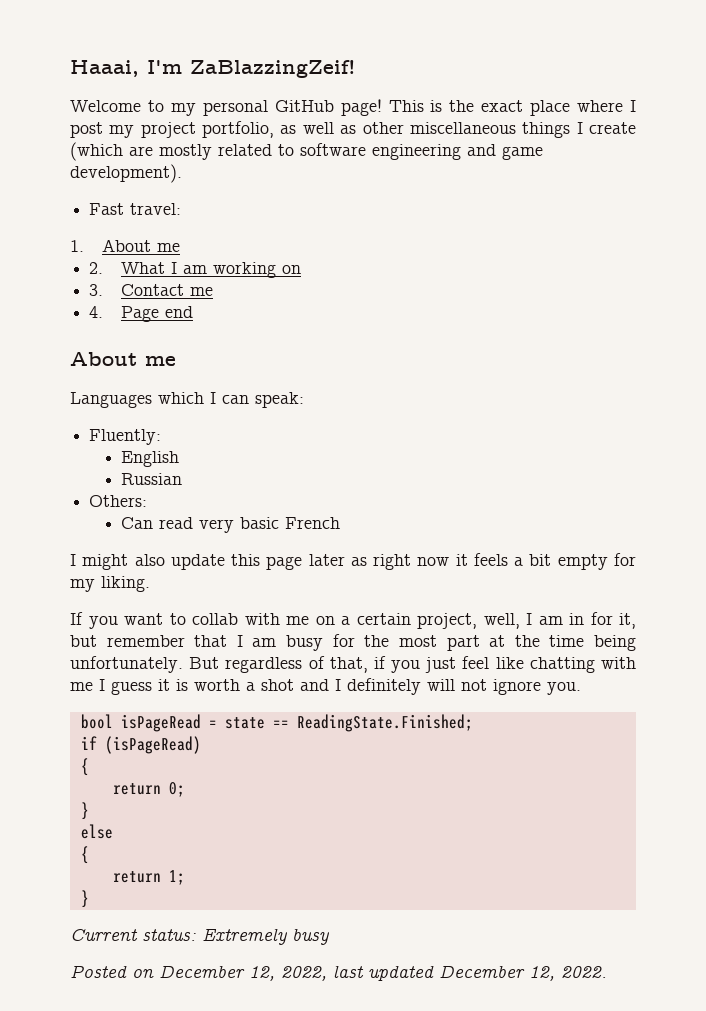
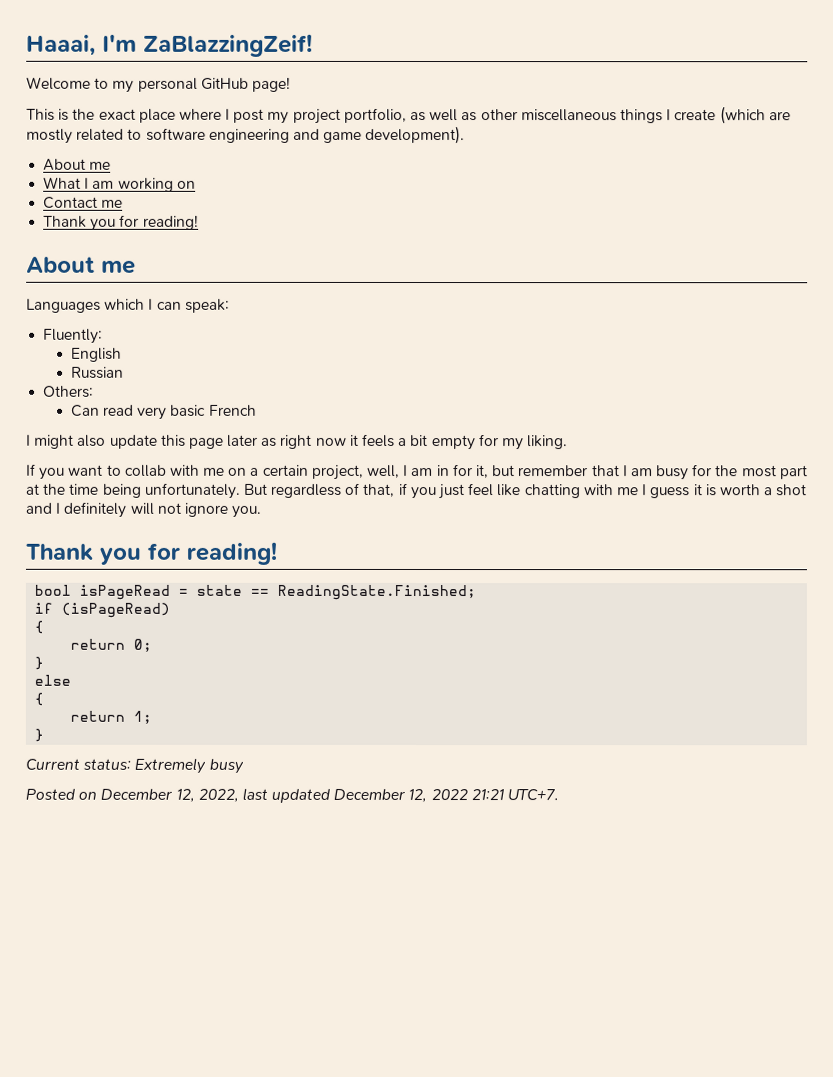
(382, 107) none -> (291, 84) //
[89,203,182,215] [70,239,181,252] [89,262,104,274] Fast travel: // 1. About me // 2. -> [43,158,112,171] About me //
[89,284,104,296] 3. -> (196, 184) none
[89,306,194,322] 4. Page end -> [43,214,199,231] Thank you for reading!
(581, 688) none -> [25,541,277,565] // Thank you for reading!
[561,966,607,978] 2022. -> [430,789,560,801] 2022 21:21 UTC+7.

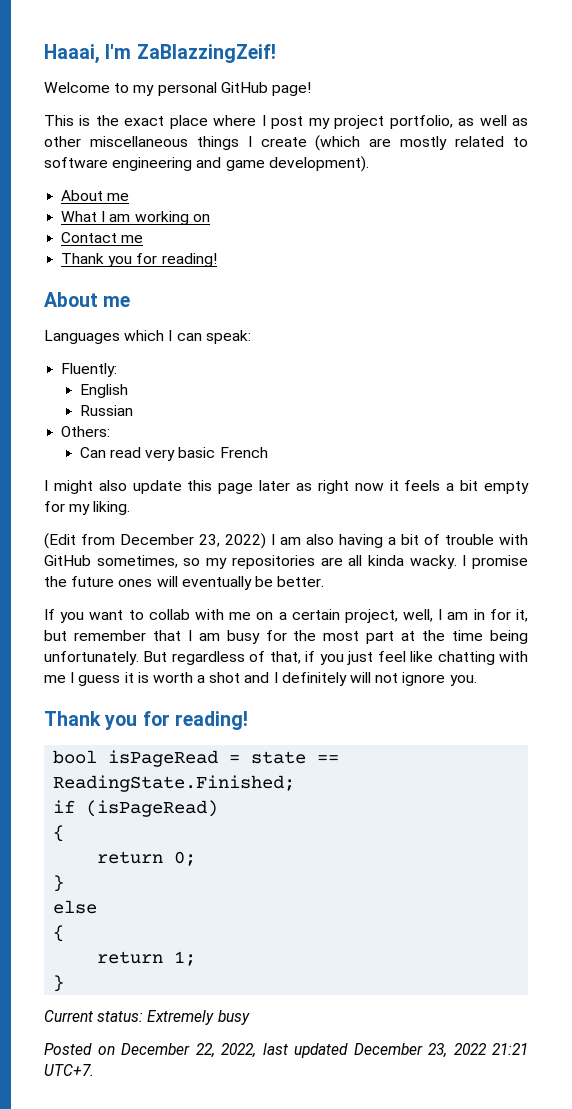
(569, 442) none -> [44,533,528,549] [44,555,528,569] [44,576,325,590] // (Edit from December 23, 2022) I am also having a bit of trouble with GitHub sometimes, so my repositories are all kinda wacky. I promise the future ones will eventually be better.
[175,788,195,802] 12, -> [195,1043,215,1058] 22,
[408,788,428,803] 12, -> [428,1043,447,1058] 23,

